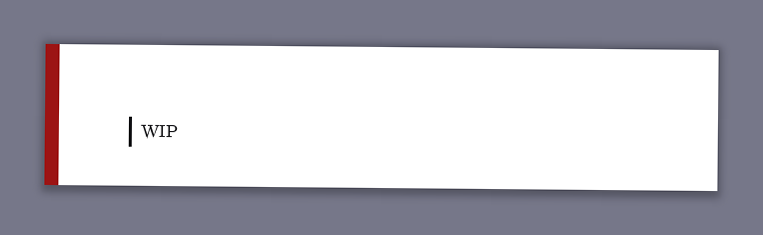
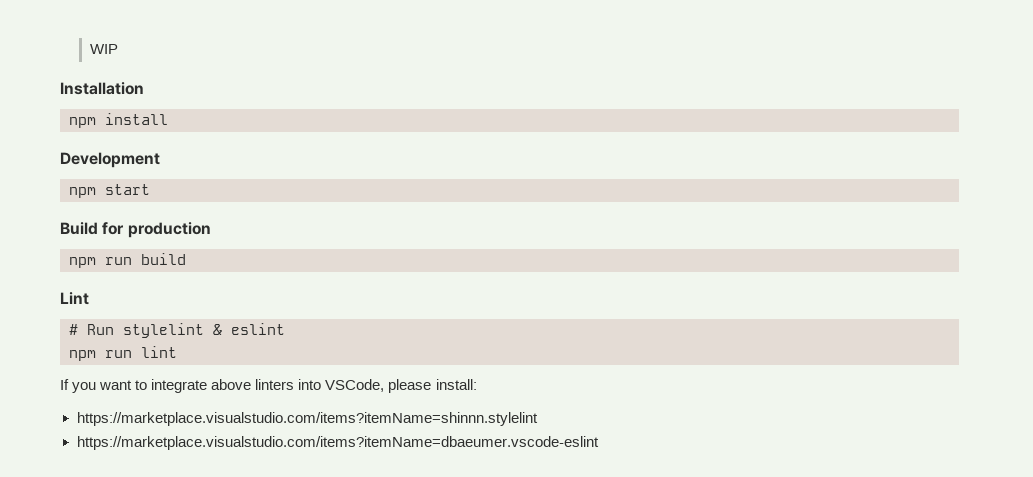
(179, 132) none -> [60,82,144,95] [69,113,168,128] [60,152,160,168] [69,184,150,198] [60,222,211,238] [69,253,186,268] [60,292,89,305] [69,323,285,338] [69,346,177,361] [60,379,477,393] [76,412,538,426] [76,436,599,450] // Installation // npm install // Development // npm start // Build for production // npm run build // Lint // # Run stylelint & eslint // npm run lint // If you want to integrate above linters into VSCode, please install: // https://marketplace.visualstudio.com/items?itemName=shinnn.stylelint // https://marketplace.visualstudio.com/items?itemName=dbaeumer.vscode-eslint

